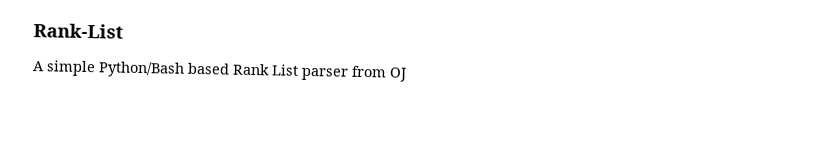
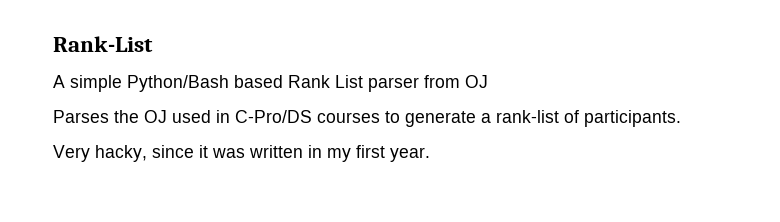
(407, 74) none -> [53,110,681,127] [53,145,430,162] // Parses the OJ used in C-Pro/DS courses to generate a rank-list of participants. // Very hacky, since it was written in my first year.

